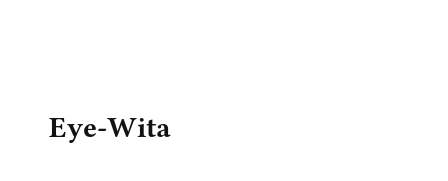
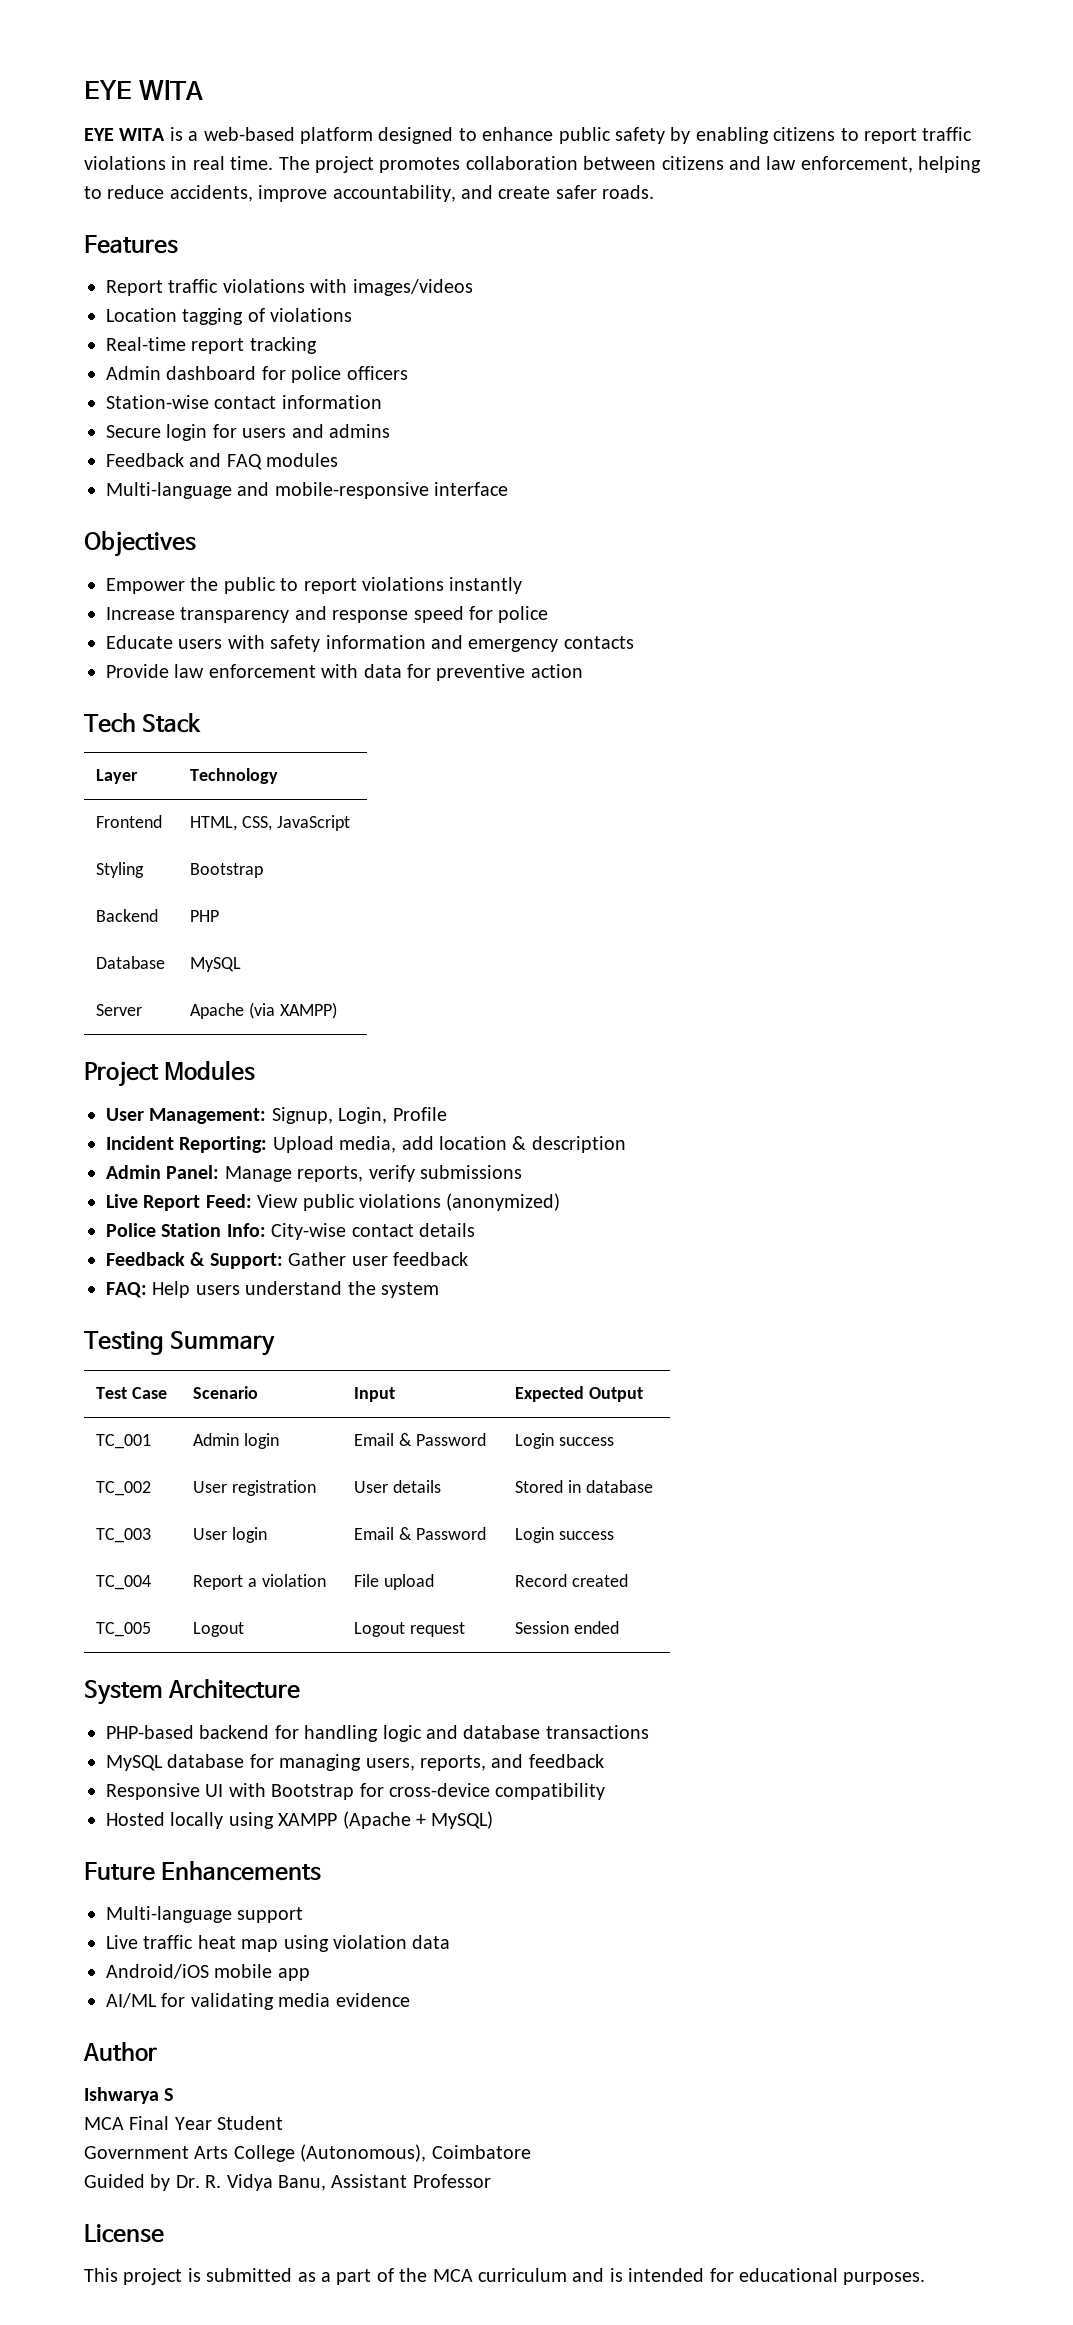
[49,117,171,143] Eye-Wita -> [84,80,203,100] [84,127,973,144] [84,156,982,173] [84,185,655,202] [84,235,178,254] [106,279,473,296] [106,308,353,325] [106,337,317,354] [106,366,408,383] [106,395,382,409] [106,424,390,441] [106,453,339,470] [106,482,509,499] [84,531,196,557] [106,577,523,594] [106,606,549,623] [106,635,634,652] [106,664,583,681] [84,713,202,733] [96,769,139,784] [190,768,279,784] [96,815,163,828] [190,815,350,831] [96,862,145,878] [190,863,264,878] [96,909,159,922] [190,910,220,922] [96,956,166,969] [190,957,242,972] [96,1004,143,1016] [190,1002,337,1019] [84,1060,256,1087] [106,1107,447,1124] [106,1136,626,1153] [106,1165,522,1182] [106,1193,561,1211] [106,1223,475,1240] [106,1252,468,1269] [106,1281,439,1298] [84,1331,276,1356] [96,1387,168,1399] [193,1386,259,1399] [354,1387,396,1402] [515,1386,644,1402] [96,1434,152,1449] [193,1433,280,1449] [354,1433,486,1446] [515,1433,615,1449] [96,1481,152,1496] [193,1480,317,1496] [354,1480,442,1493] [515,1480,653,1493] [96,1528,152,1543] [193,1527,268,1543] [354,1527,486,1540] [515,1527,615,1543] [96,1575,152,1590] [193,1574,326,1590] [354,1574,435,1590] [515,1574,629,1587] [96,1622,152,1637] [193,1622,245,1637] [354,1622,466,1637] [515,1621,620,1634] [84,1679,301,1705] [106,1725,649,1742] [106,1754,604,1771] [106,1783,606,1800] [106,1811,494,1829] [84,1861,322,1881] [106,1906,304,1923] [106,1935,451,1952] [106,1964,310,1981] [106,1993,410,2010] [83,2042,157,2061] [84,2087,174,2104] [84,2116,284,2130] [84,2144,531,2162] [84,2174,491,2191] [84,2224,164,2243] [84,2268,926,2285] EYE WITA // EYE WITA is a web-based platform designed to enhance public safety by enabling citizens to report traffic violations in real time. The project promotes collaboration between citizens and law enforcement, helping to reduce accidents, improve accountability, and create safer roads. // Features // Report traffic violations with images/videos // Location tagging of violations // Real-time report tracking // Admin dashboard for police officers // Station-wise contact information // Secure login for users and admins // Feedback and FAQ modules // Multi-language and mobile-responsive interface // Objectives // Empower the public to report violations instantly // Increase transparency and response speed for police // Educate users with safety information and emergency contacts // Provide law enforcement with data for preventive action // Tech Stack // Layer | Technology // Frontend | HTML, CSS, JavaScript // Styling | Bootstrap // Backend | PHP // Database | MySQL // Server | Apache (via XAMPP) // Project Modules // User Management: Signup, Login, Profile // Incident Reporting: Upload media, add location & description // Admin Panel: Manage reports, verify submissions // Live Report Feed: View public violations (anonymized) // Police Station Info: City-wise contact details // Feedback & Support: Gather user feedback // FAQ: Help users understand the system // Testing Summary // Test Case | Scenario | Input | Expected Output // TC_001 | Admin login | Email & Password | Login success // TC_002 | User registration | User details | Stored in database // TC_003 | User login | Email & Password | Login success // TC_004 | Report a violation | File upload | Record created // TC_005 | Logout | Logout request | Session ended // System Architecture // PHP-based backend for handling logic and database transactions // MySQL database for managing users, reports, and feedback // Responsive UI with Bootstrap for cross-device compatibility // Hosted locally using XAMPP (Apache + MySQL) // Future Enhancements // Multi-language support // Live traffic heat map using violation data // Android/iOS mobile app // AI/ML for validating media evidence // Author // Ishwarya S // MCA Final Year Student // Government Arts College (Autonomous), Coimbatore // Guided by Dr. R. Vidya Banu, Assistant Professor // License // This project is submitted as a part of the MCA curriculum and is intended for educational purposes.

